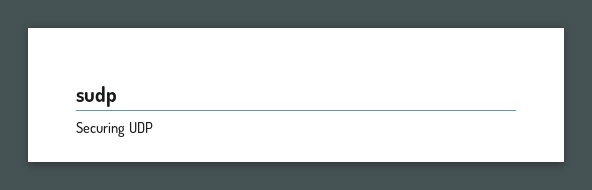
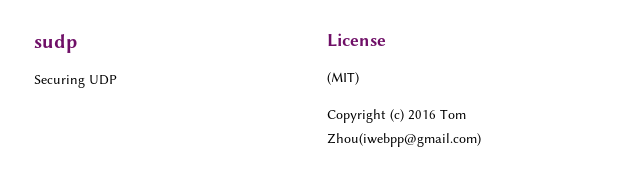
(153, 127) none -> [327,33,386,47] [327,72,359,85] [327,109,466,123] [327,133,481,147] // License // (MIT) // Copyright (c) 2016 Tom Zhou(iwebpp@gmail.com)

